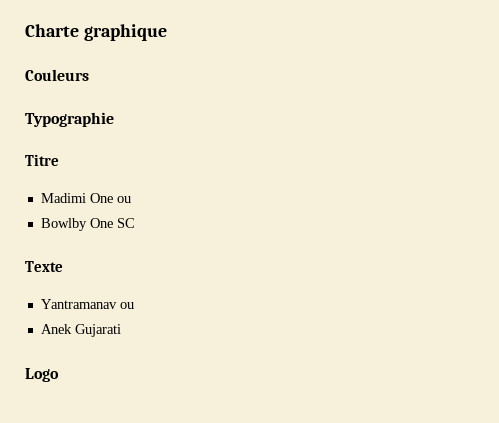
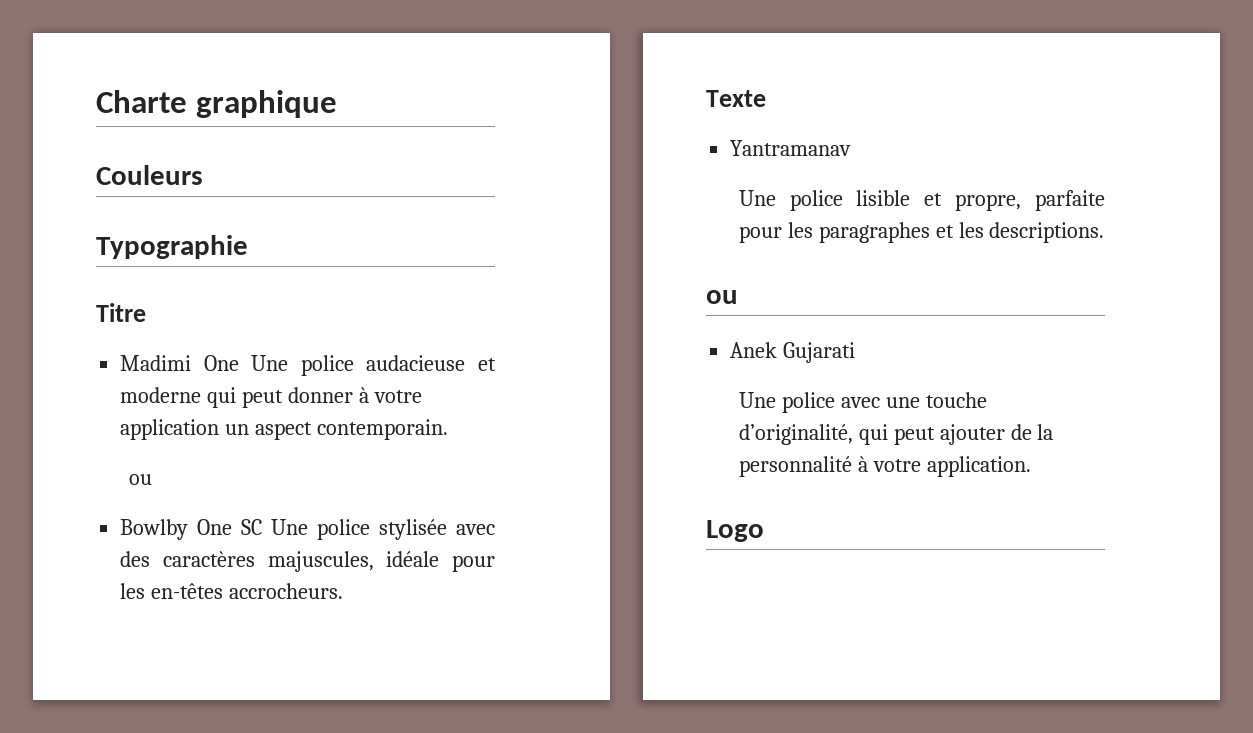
[116,196,131,203] [40,218,135,231] [25,261,63,272] [40,299,134,309] [40,324,121,337] ou // Bowlby One SC // Texte // Yantramanav ou // Anek Gujarati -> [251,355,496,376] [120,387,422,408] [120,419,449,440] [128,474,152,485] [120,519,496,540] [120,551,495,572] [120,583,344,599] [706,90,766,107] [730,140,852,156] [738,190,1105,211] [738,222,1105,243] [706,290,738,304] [730,342,856,363] [738,392,987,413] [738,424,1054,445] [738,456,1031,477] Une police audacieuse et moderne qui peut donner à votre application un aspect contemporain. // ou // Bowlby One SC Une police stylisée avec des caractères majuscules, idéale pour les en-têtes accrocheurs. // Texte // Yantramanav // Une police lisible et propre, parfaite pour les paragraphes et les descriptions. // ou // Anek Gujarati // Une police avec une touche d’originalité, qui peut ajouter de la personnalité à votre application.

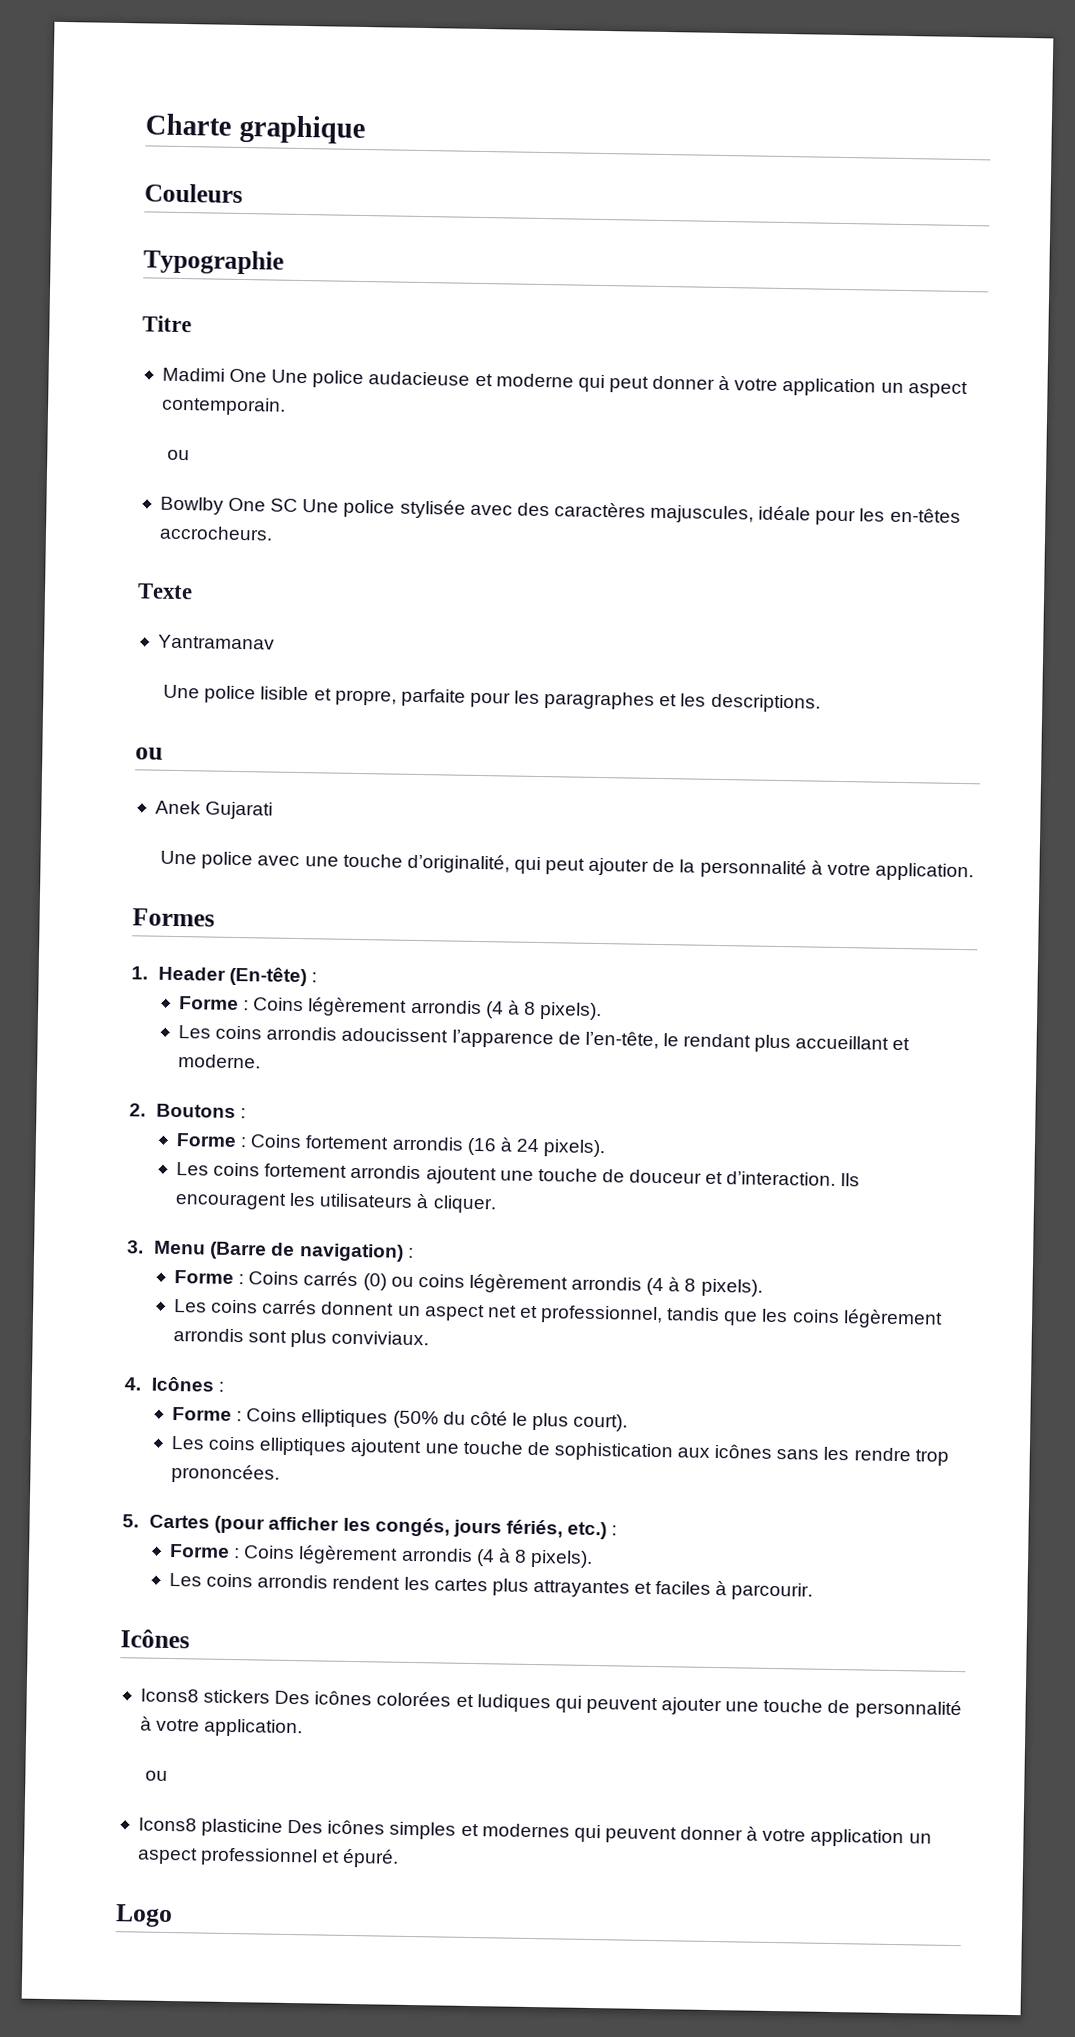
(1031, 466) none -> [132,908,215,927] [131,966,318,987] [179,996,603,1021] [178,1025,911,1053] [178,1054,262,1069] [129,1103,247,1119] [176,1133,606,1158] [176,1162,861,1187] [175,1192,497,1214] [127,1240,414,1262] [174,1270,763,1297] [174,1299,943,1329] [173,1328,430,1348] [124,1376,225,1392] [172,1407,629,1432] [171,1435,949,1466] [171,1463,281,1484] [122,1514,618,1540] [170,1543,594,1568] [169,1572,814,1601] [120,1629,190,1649] [139,1688,962,1720] [139,1716,304,1738] [145,1770,169,1781] [137,1817,932,1848] [136,1847,400,1868] // Formes // 1. Header (En-tête) : // Forme : Coins légèrement arrondis (4 à 8 pixels). // Les coins arrondis adoucissent l’apparence de l’en-tête, le rendant plus accueillant et moderne. // 2. Boutons : // Forme : Coins fortement arrondis (16 à 24 pixels). // Les coins fortement arrondis ajoutent une touche de douceur et d’interaction. Ils encouragent les utilisateurs à cliquer. // 3. Menu (Barre de navigation) : // Forme : Coins carrés (0) ou coins légèrement arrondis (4 à 8 pixels). // Les coins carrés donnent un aspect net et professionnel, tandis que les coins légèrement arrondis sont plus conviviaux. // 4. Icônes : // Forme : Coins elliptiques (50% du côté le plus court). // Les coins elliptiques ajoutent une touche de sophistication aux icônes sans les rendre trop prononcées. // 5. Cartes (pour afficher les congés, jours fériés, etc.) : // Forme : Coins légèrement arrondis (4 à 8 pixels). // Les coins arrondis rendent les cartes plus attrayantes et faciles à parcourir. // Icônes // Icons8 stickers Des icônes colorées et ludiques qui peuvent ajouter une touche de personnalité à votre application. // ou // Icons8 plasticine Des icônes simples et modernes qui peuvent donner à votre application un aspect professionnel et épuré.

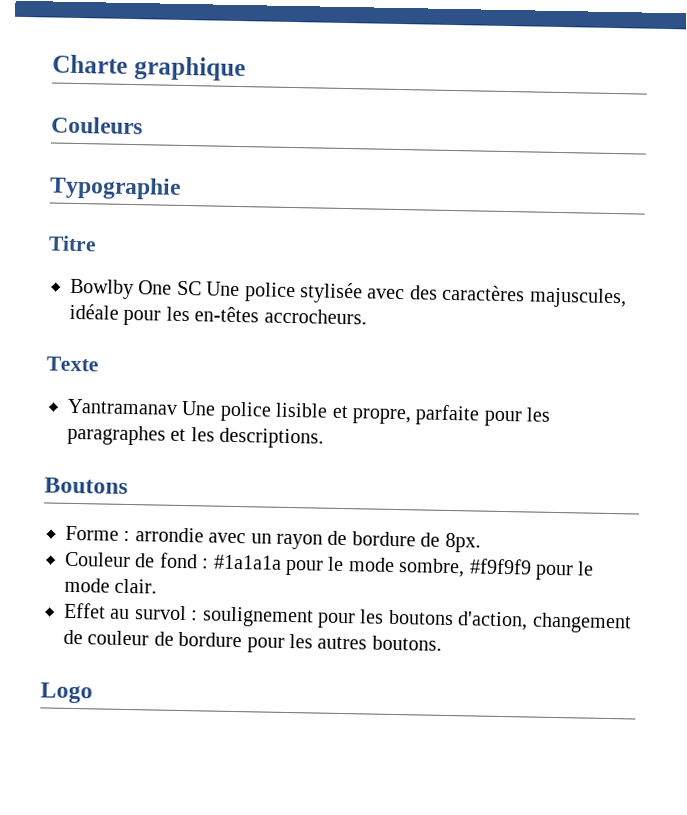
[161,367,968,399] [160,396,286,416] [167,449,191,461] // Madimi One Une police audacieuse et moderne qui peut donner à votre application un aspect contemporain. // ou -> (97, 243) none
(275, 642) // -> (178, 406) none
[135,747,163,760] [154,800,274,820] [160,850,974,882] [132,908,215,927] [131,966,318,987] [179,996,603,1021] [178,1025,911,1053] [178,1054,262,1069] [129,1103,247,1119] [176,1133,606,1158] [176,1162,861,1187] [175,1192,497,1214] [127,1240,414,1262] [174,1270,763,1297] [174,1299,943,1329] [173,1328,430,1348] [124,1376,225,1392] [172,1407,629,1432] [171,1435,949,1466] [171,1463,281,1484] [122,1514,618,1540] [170,1543,594,1568] [169,1572,814,1601] [120,1629,190,1649] [139,1688,962,1720] [139,1716,304,1738] [145,1770,169,1781] [137,1817,932,1848] [136,1847,400,1868] ou // Anek Gujarati // Une police avec une touche d’originalité, qui peut ajouter de la personnalité à votre application. // Formes // 1. Header (En-tête) : // Forme : Coins légèrement arrondis (4 à 8 pixels). // Les coins arrondis adoucissent l’apparence de l’en-tête, le rendant plus accueillant et moderne. // 2. Boutons : // Forme : Coins fortement arrondis (16 à 24 pixels). // Les coins fortement arrondis ajoutent une touche de douceur et d’interaction. Ils encouragent les utilisateurs à cliquer. // 3. Menu (Barre de navigation) : // Forme : Coins carrés (0) ou coins légèrement arrondis (4 à 8 pixels). // Les coins carrés donnent un aspect net et professionnel, tandis que les coins légèrement arrondis sont plus conviviaux. // 4. Icônes : // Forme : Coins elliptiques (50% du côté le plus court). // Les coins elliptiques ajoutent une touche de sophistication aux icônes sans les rendre trop prononcées. // 5. Cartes (pour afficher les congés, jours fériés, etc.) : // Forme : Coins légèrement arrondis (4 à 8 pixels). // Les coins arrondis rendent les cartes plus attrayantes et faciles à parcourir. // Icônes // Icons8 stickers Des icônes colorées et ludiques qui peuvent ajouter une touche de personnalité à votre application. // ou // Icons8 plasticine Des icônes simples et modernes qui peuvent donner à votre application un aspect professionnel et épuré. -> [44,477,128,494] [65,525,481,553] [64,551,595,581] [64,577,158,594] [64,602,632,634] [63,629,442,653] Boutons // Forme : arrondie avec un rayon de bordure de 8px. // Couleur de fond : #1a1a1a pour le mode sombre, #f9f9f9 pour le mode clair. // Effet au survol : soulignement pour les boutons d'action, changement de couleur de bordure pour les autres boutons.

